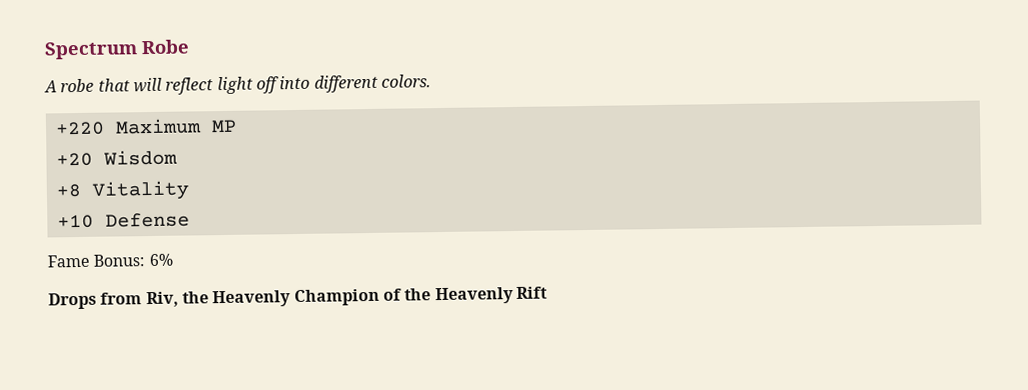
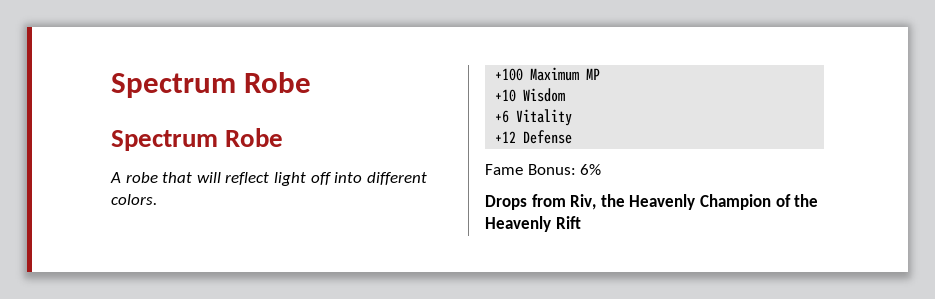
[44,39,190,60] Spectrum Robe -> [111,72,312,98] [111,128,284,151] Spectrum Robe // Spectrum Robe
[54,121,105,136] +220 -> [495,68,524,81] +100
[55,152,93,167] +20 -> [495,89,517,102] +10
[55,183,81,198] +8 -> [495,110,510,123] +6
[56,214,94,229] +10 -> [495,131,517,143] +12

